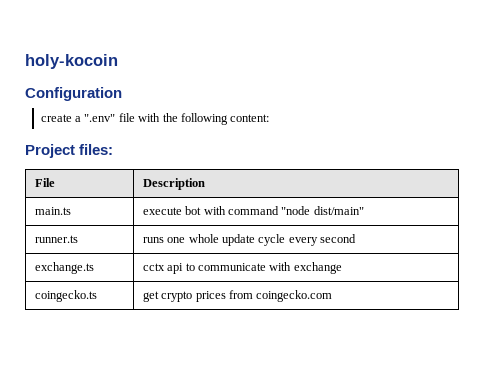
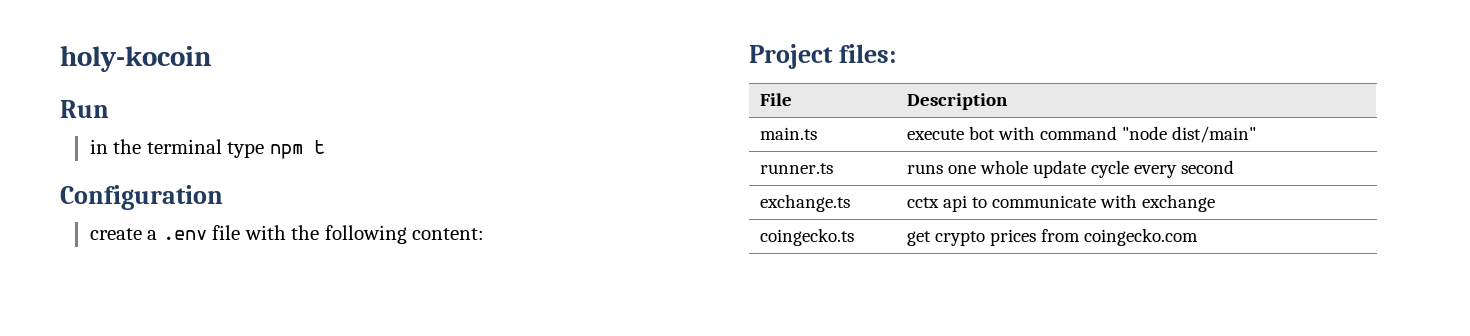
(118, 61) none -> [60,100,109,118] [89,139,325,159] // Run // in the terminal type npm t
[84,114,116,122] ".env" -> [162,230,207,240] .env

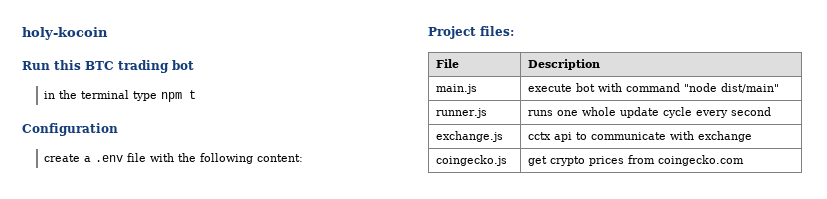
(109, 109) none -> [54,60,194,73] this BTC trading bot
[759,127,817,140] main.ts -> [435,84,477,94] main.js
[759,163,833,174] runner.ts -> [435,108,487,118] runner.js
[759,194,850,212] exchange.ts -> [435,131,503,142] exchange.js
[759,228,854,246] coingecko.ts -> [435,155,507,166] coingecko.js

